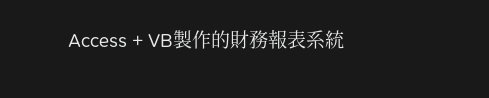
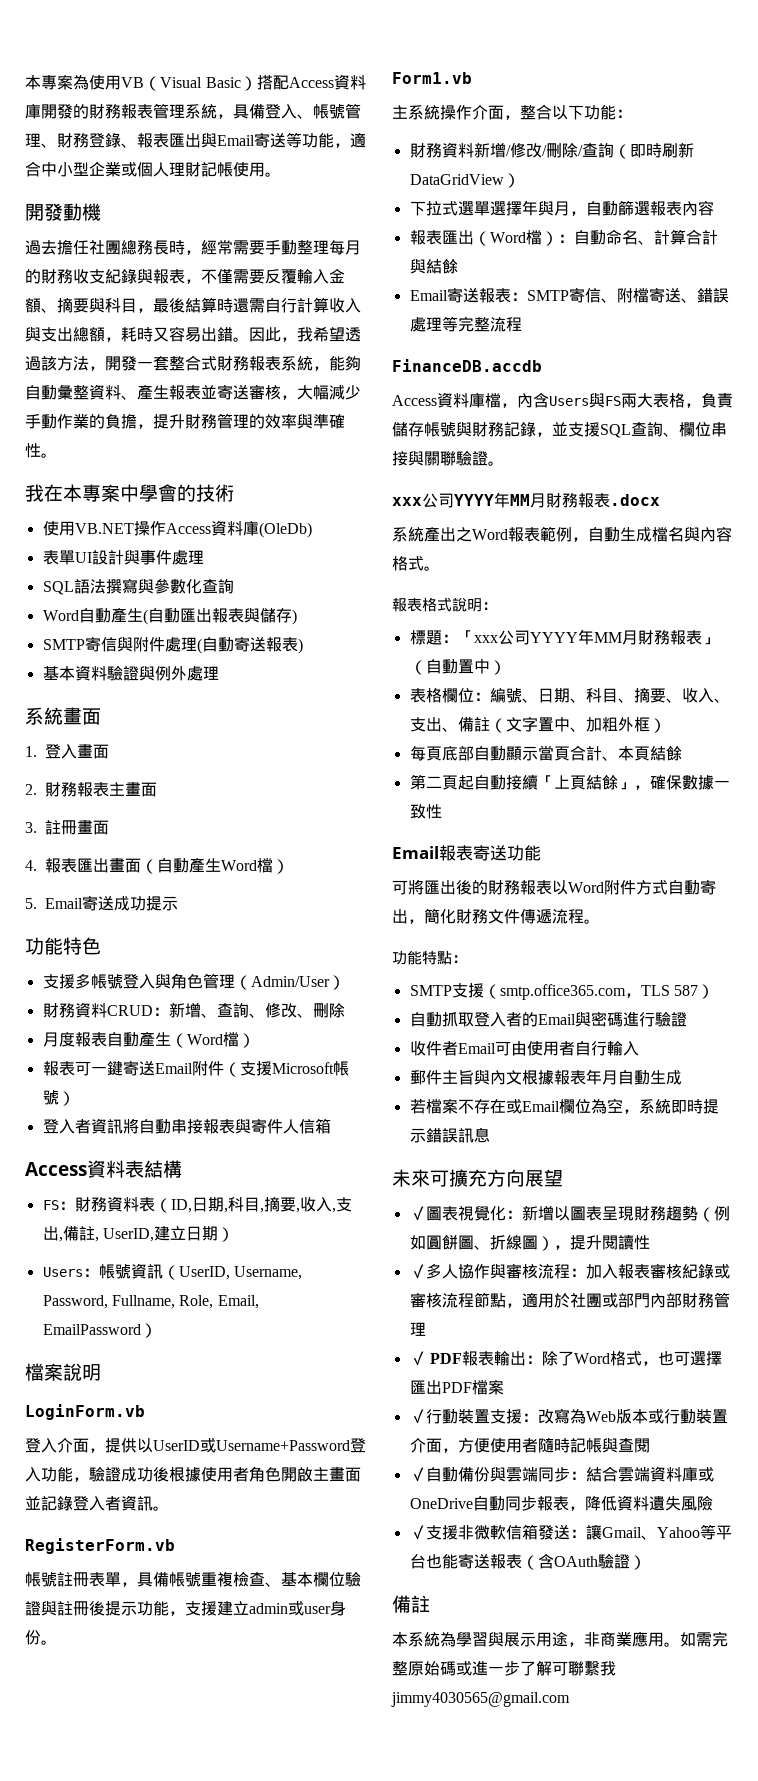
[68,29,345,49] Access + VB製作的財務報表系統 -> [25,74,366,91] [25,103,361,119] [25,132,366,148] [25,161,281,177] [25,203,101,221] [25,239,361,255] [25,268,345,284] [25,297,361,313] [25,326,361,342] [25,355,361,371] [25,384,361,400] [25,413,345,429] [25,443,57,458] [25,484,234,502] [42,520,312,538] [42,550,204,565] [42,578,234,595] [42,608,297,625] [42,636,303,654] [42,665,219,681] [25,707,101,725] [25,744,109,759] [25,782,157,797] [25,820,109,835] [25,858,289,874] [25,895,178,911] [25,937,101,955] [42,973,345,990] [42,1002,345,1018] [42,1032,255,1048] [42,1060,349,1077] [42,1090,75,1106] [42,1118,331,1134] [25,1160,182,1178] [42,1196,352,1213] [42,1226,234,1242] [42,1263,302,1280] [42,1295,259,1309] [42,1323,157,1338] [25,1363,101,1381] [25,1404,145,1420] [25,1438,366,1453] [25,1466,361,1482] [25,1495,169,1511] [25,1538,175,1554] [25,1571,361,1587] [25,1600,346,1616] [25,1630,57,1645] [392,72,472,84] [392,104,632,120] [409,142,694,159] [409,173,520,188] [409,200,714,216] [409,229,718,246] [409,258,458,274] [409,287,729,303] [409,316,522,332] [392,359,542,372] [392,392,733,408] [392,421,727,438] [392,450,504,466] [392,492,660,508] [392,526,732,542] [392,556,440,571] [392,597,497,612] [409,629,718,645] [409,659,506,675] [409,687,730,703] [409,716,666,733] [409,745,682,761] [409,774,730,790] [409,804,442,819] [392,845,541,861] [392,879,716,895] [392,908,600,924] [392,950,467,965] [409,983,714,1000] [409,1011,687,1027] [409,1041,639,1056] [409,1069,682,1085] [409,1098,719,1114] [409,1127,490,1143] [392,1169,563,1187] [409,1205,730,1222] [409,1234,650,1251] [409,1263,730,1279] [409,1292,730,1308] [409,1322,426,1336] [409,1351,722,1366] [409,1380,504,1395] [409,1408,728,1424] [409,1438,650,1453] [409,1466,714,1482] [409,1495,713,1511] [409,1524,732,1540] [409,1553,646,1570] [392,1595,430,1613] [392,1631,728,1647] [392,1660,616,1676] [391,1692,570,1707] 本專案為使用VB（Visual Basic）搭配Access資料庫開發的財務報表管理系統，具備登入、帳號管理、財務登錄、報表匯出與Email寄送等功能，適合中小型企業或個人理財記帳使用。 // 開發動機 // 過去擔任社團總務長時，經常需要手動整理每月的財務收支紀錄與報表，不僅需要反覆輸入金額、摘要與科目，最後結算時還需自行計算收入與支出總額，耗時又容易出錯。因此，我希望透過該方法，開發一套整合式財務報表系統，能夠自動彙整資料、產生報表並寄送審核，大幅減少手動作業的負擔，提升財務管理的效率與準確性。 // 我在本專案中學會的技術 // 使用VB.NET操作Access資料庫(OleDb) // 表單UI設計與事件處理 // SQL語法撰寫與參數化查詢 // Word自動產生(自動匯出報表與儲存) // SMTP寄信與附件處理(自動寄送報表) // 基本資料驗證與例外處理 // 系統畫面 // 1.登入畫面 // 2.財務報表主畫面 // 3.註冊畫面 // 4.報表匯出畫面（自動產生Word檔） // 5. Email寄送成功提示 // 功能特色 // 支援多帳號登入與角色管理（Admin/User） // 財務資料CRUD：新增、查詢、修改、刪除 // 月度報表自動產生（Word檔） // 報表可一鍵寄送Email附件（支援Microsoft帳號） // 登入者資訊將自動串接報表與寄件人信箱 // Access資料表結構 // FS：財務資料表（ID,日期,科目,摘要,收入,支出,備註, UserID,建立日期） // Users：帳號資訊（UserID, Username, Password, Fullname, Role, Email, EmailPassword） // 檔案說明 // LoginForm.vb // 登入介面，提供以UserID或Username+Password登入功能，驗證成功後根據使用者角色開啟主畫面並記錄登入者資訊。 // RegisterForm.vb // 帳號註冊表單，具備帳號重複檢查、基本欄位驗證與註冊後提示功能，支援建立admin或user身份。 // Form1.vb // 主系統操作介面，整合以下功能： // 財務資料新增/修改/刪除/查詢（即時刷新DataGridView） // 下拉式選單選擇年與月，自動篩選報表內容 // 報表匯出（Word檔）：自動命名、計算合計與結餘 // Email寄送報表：SMTP寄信、附檔寄送、錯誤處理等完整流程 // FinanceDB.accdb // Access資料庫檔，內含Users與FS兩大表格，負責儲存帳號與財務記錄，並支援SQL查詢、欄位串接與關聯驗證。 // xxx公司YYYY年MM月財務報表.docx // 系統產出之Word報表範例，自動生成檔名與內容格式。 // 報表格式說明： // 標題：「xxx公司YYYY年MM月財務報表」（自動置中） // 表格欄位：編號、日期、科目、摘要、收入、支出、備註（文字置中、加粗外框） // 每頁底部自動顯示當頁合計、本頁結餘 // 第二頁起自動接續「上頁結餘」，確保數據一致性 // Email報表寄送功能 // 可將匯出後的財務報表以Word附件方式自動寄出，簡化財務文件傳遞流程。 // 功能特點： // SMTP支援（smtp.office365.com，TLS 587） // 自動抓取登入者的Email與密碼進行驗證 // 收件者Email可由使用者自行輸入 // 郵件主旨與內文根據報表年月自動生成 // 若檔案不存在或Email欄位為空，系統即時提示錯誤訊息 // 未來可擴充方向展望 // ✓圖表視覺化：新增以圖表呈現財務趨勢（例如圓餅圖、折線圖），提升閱讀性 // ✓多人協作與審核流程：加入報表審核紀錄或審核流程節點，適用於社團或部門內部財務管理 // ✓ PDF報表輸出：除了Word格式，也可選擇匯出PDF檔案 // ✓行動裝置支援：改寫為Web版本或行動裝置介面，方便使用者隨時記帳與查閱 // ✓自動備份與雲端同步：結合雲端資料庫或OneDrive自動同步報表，降低資料遺失風險 // ✓支援非微軟信箱發送：讓Gmail、Yahoo等平台也能寄送報表（含OAuth驗證） // 備註 // 本系統為學習與展示用途，非商業應用。如需完整原始碼或進一步了解可聯繫我jimmy4030565@gmail.com

